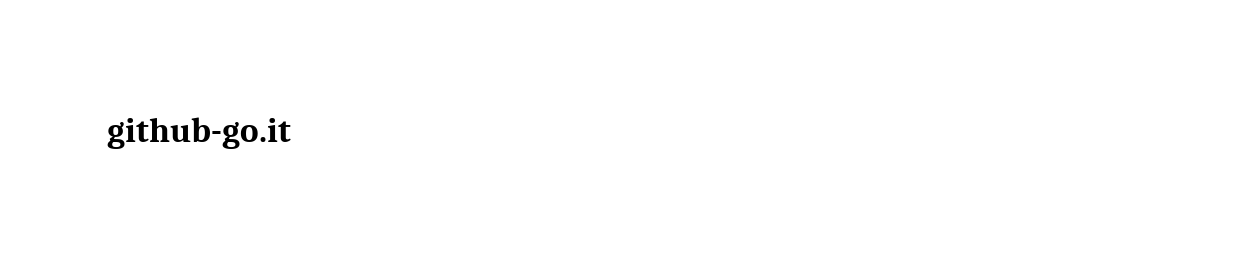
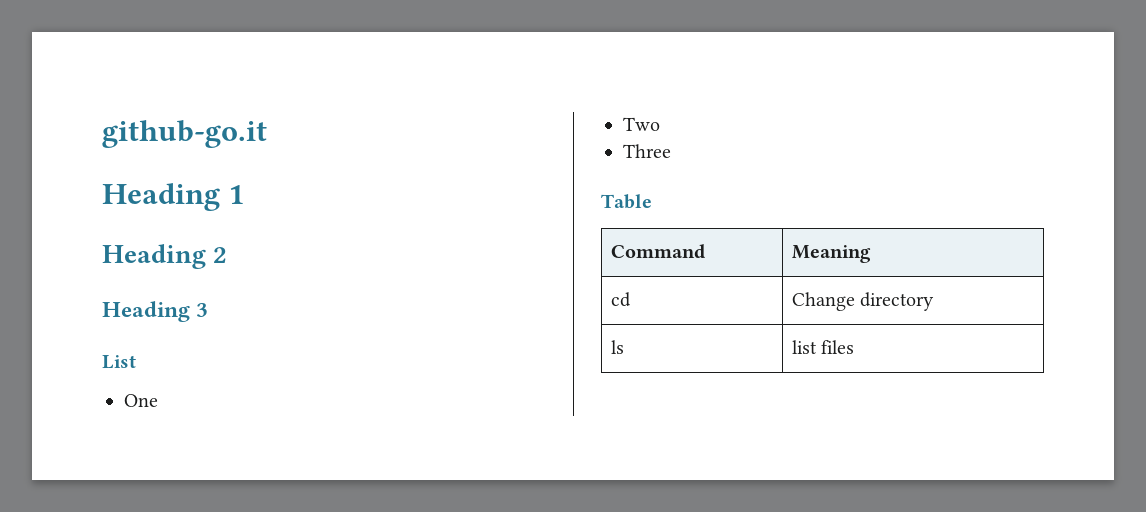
(291, 133) none -> [102,183,245,211] [102,244,228,269] [102,301,209,322] [102,355,136,369] [124,394,158,407] [623,117,660,131] [623,144,671,158] [601,194,652,209] [610,244,705,259] [791,245,871,263] [610,292,631,307] [791,292,935,311] [610,340,624,354] [791,340,855,354] // Heading 1 // Heading 2 // Heading 3 // List // One // Two // Three // Table // Command | Meaning // cd | Change directory // ls | list files

